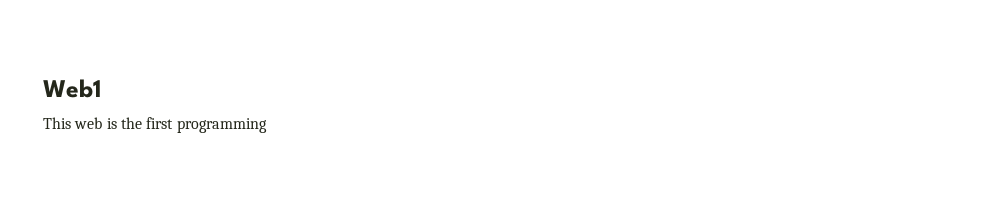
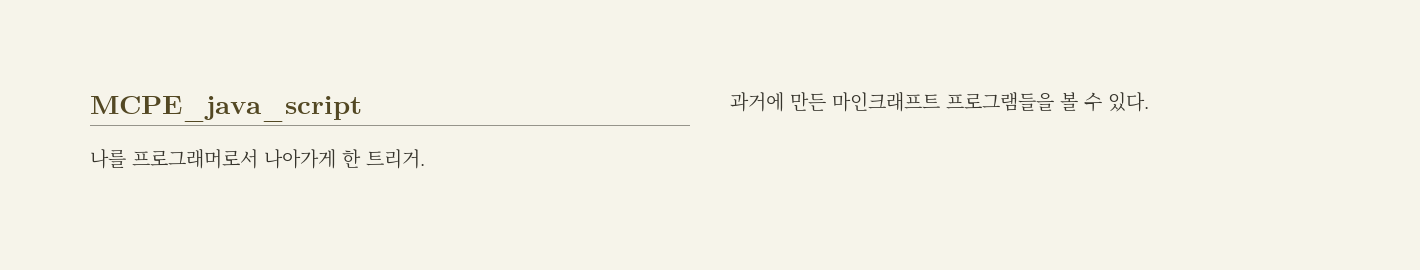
[43,79,101,98] [43,117,267,133] Web1 // This web is the first programming -> [90,96,362,122] [90,149,425,169] [730,92,1149,112] MCPE_java_script // 나를 프로그래머로서 나아가게 한 트리거. // 과거에 만든 마인크래프트 프로그램들을 볼 수 있다.

